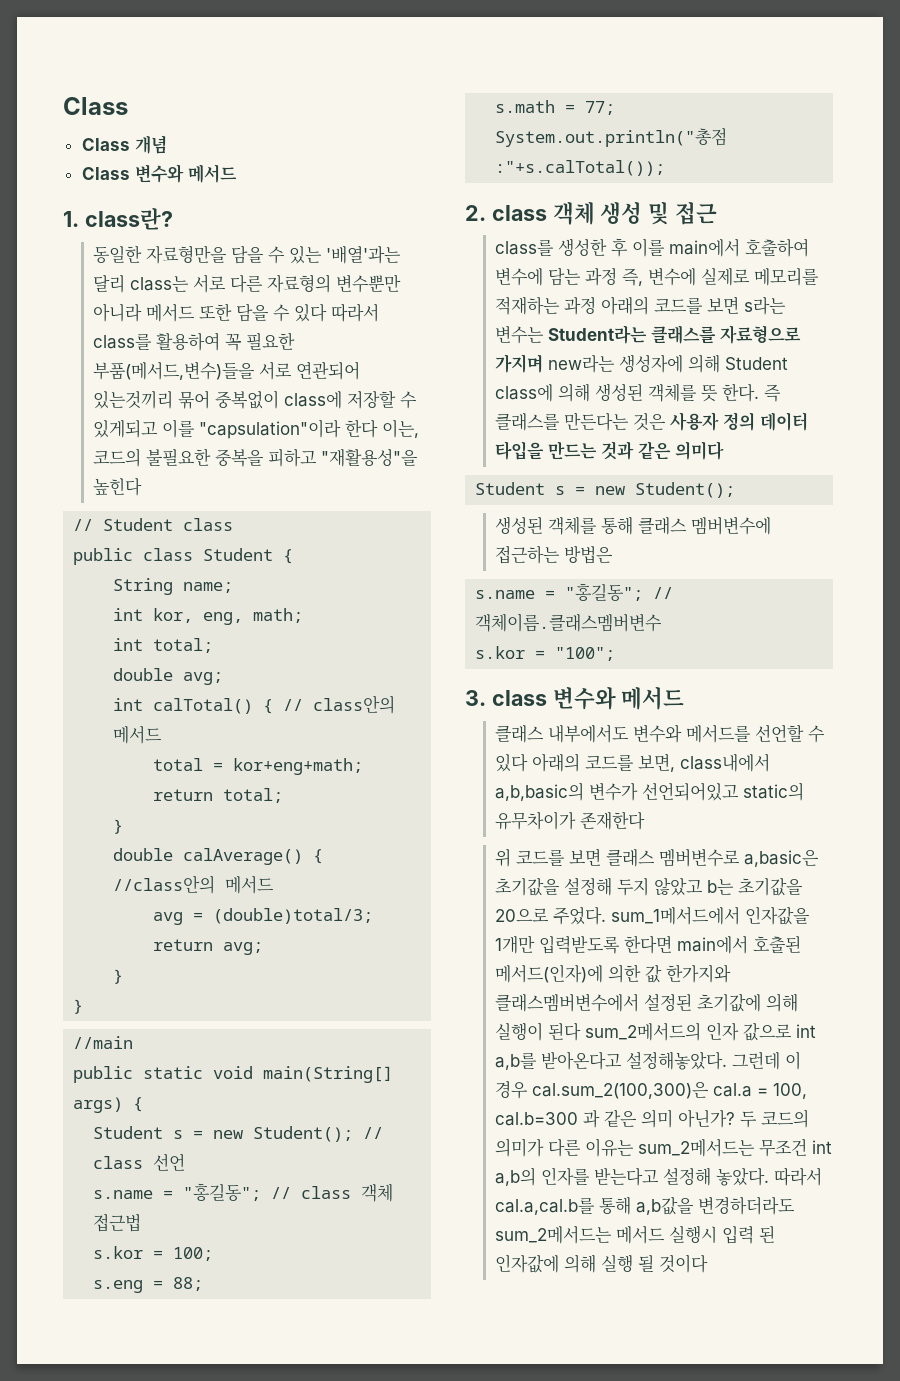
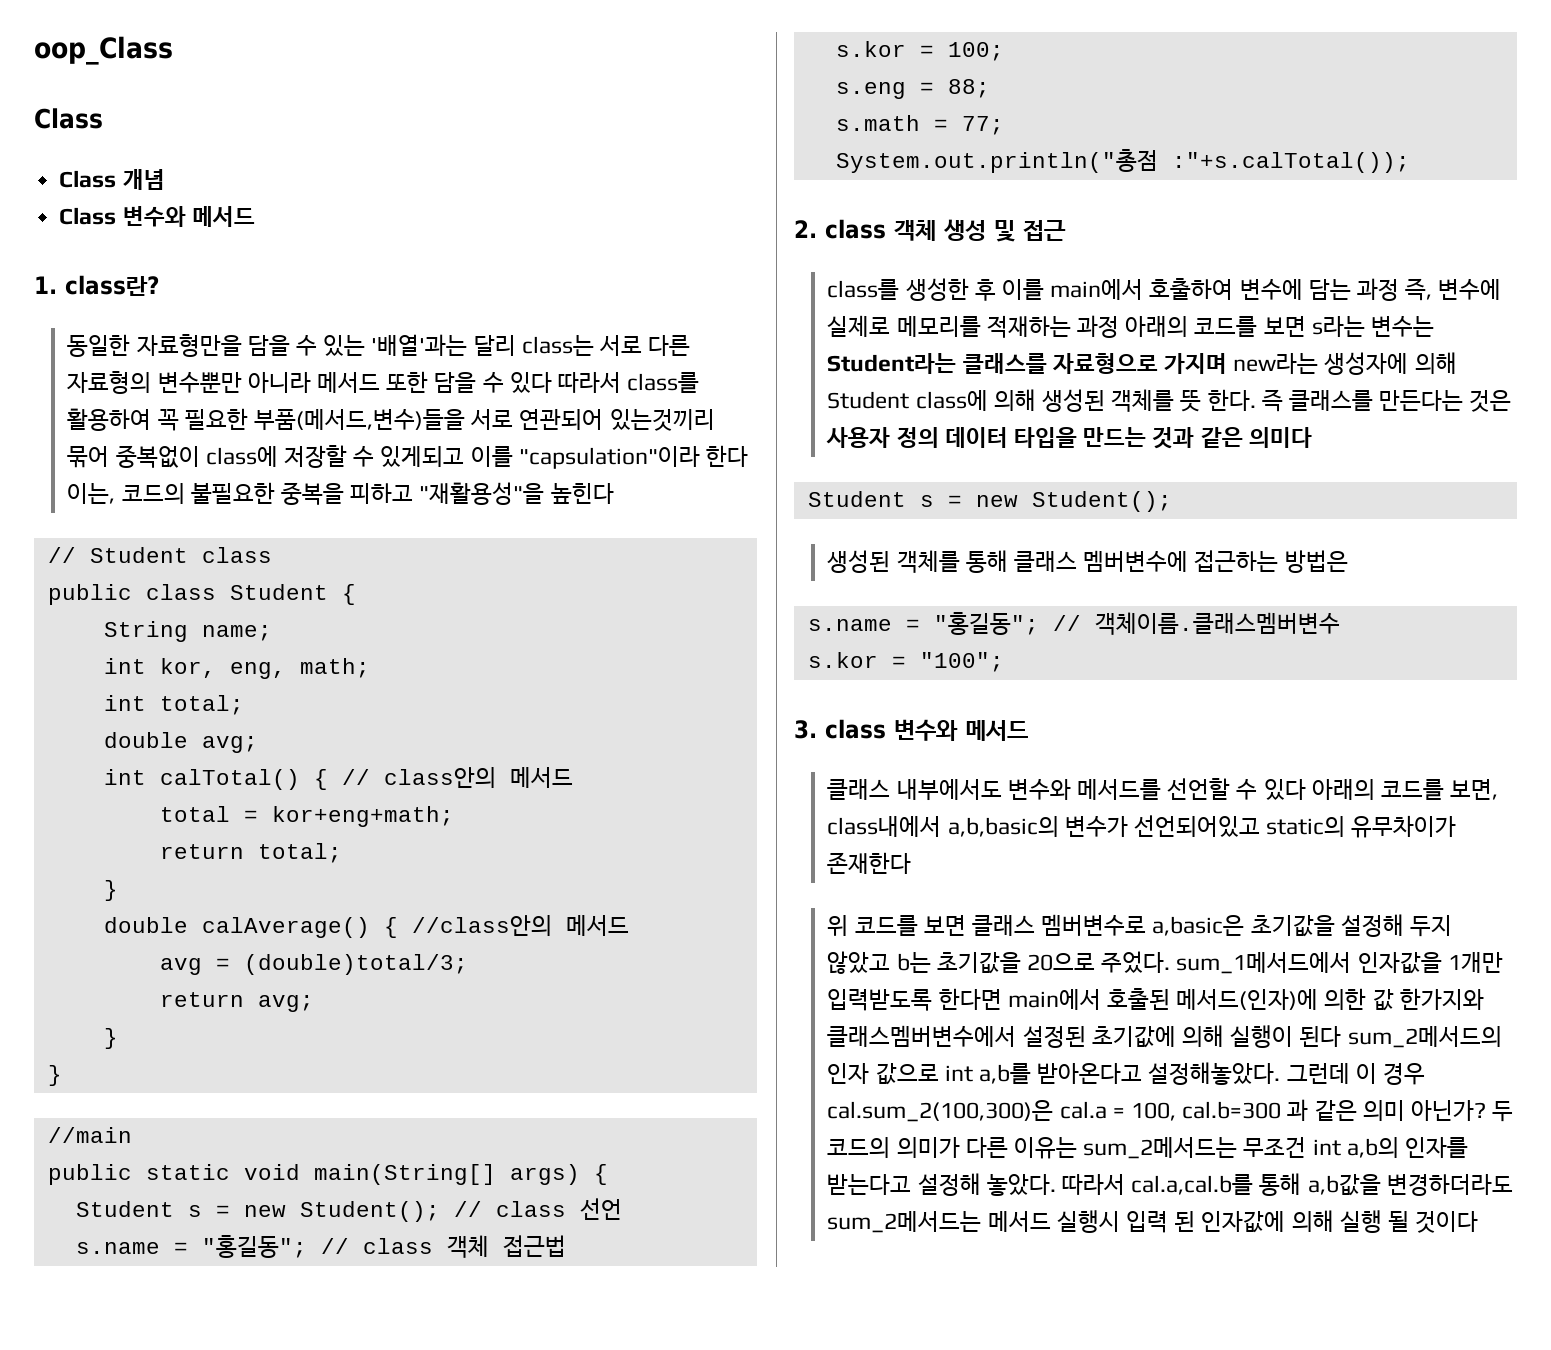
(63, 106) none -> [34,36,173,65] oop_Class //

